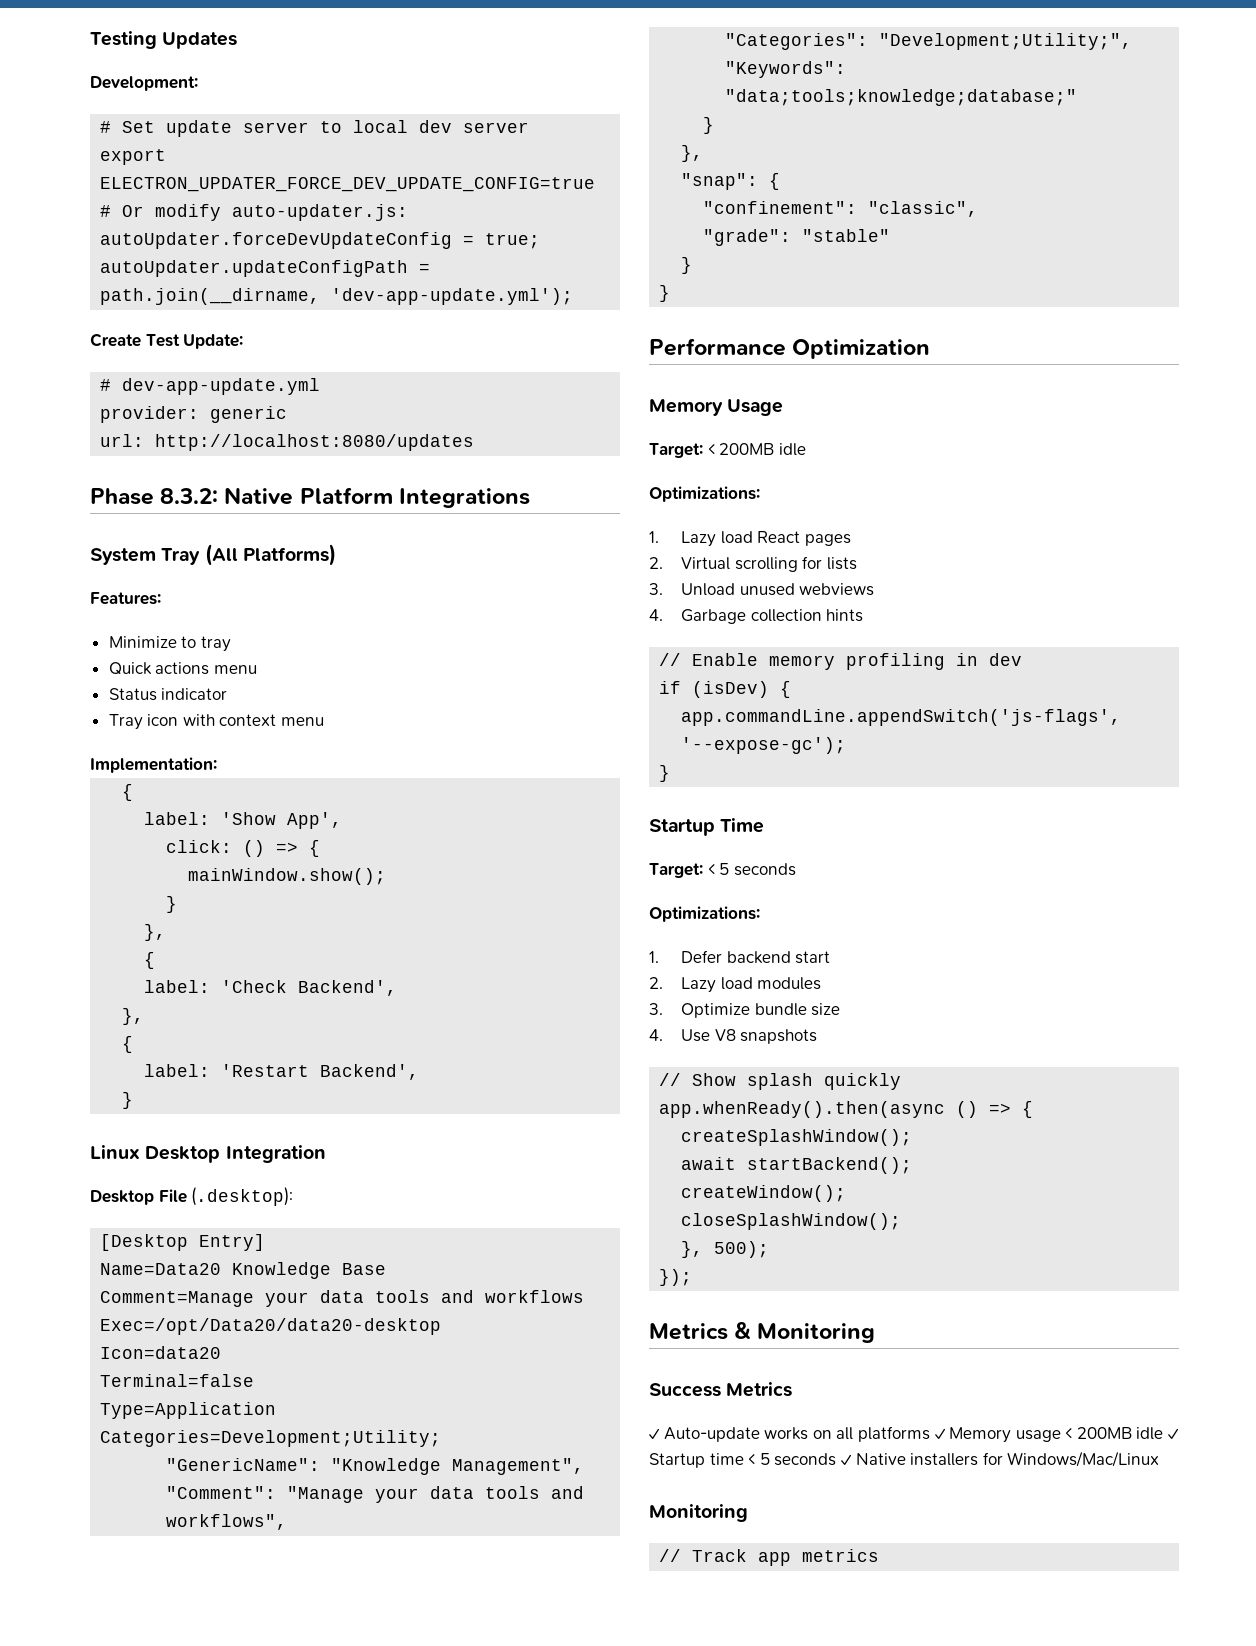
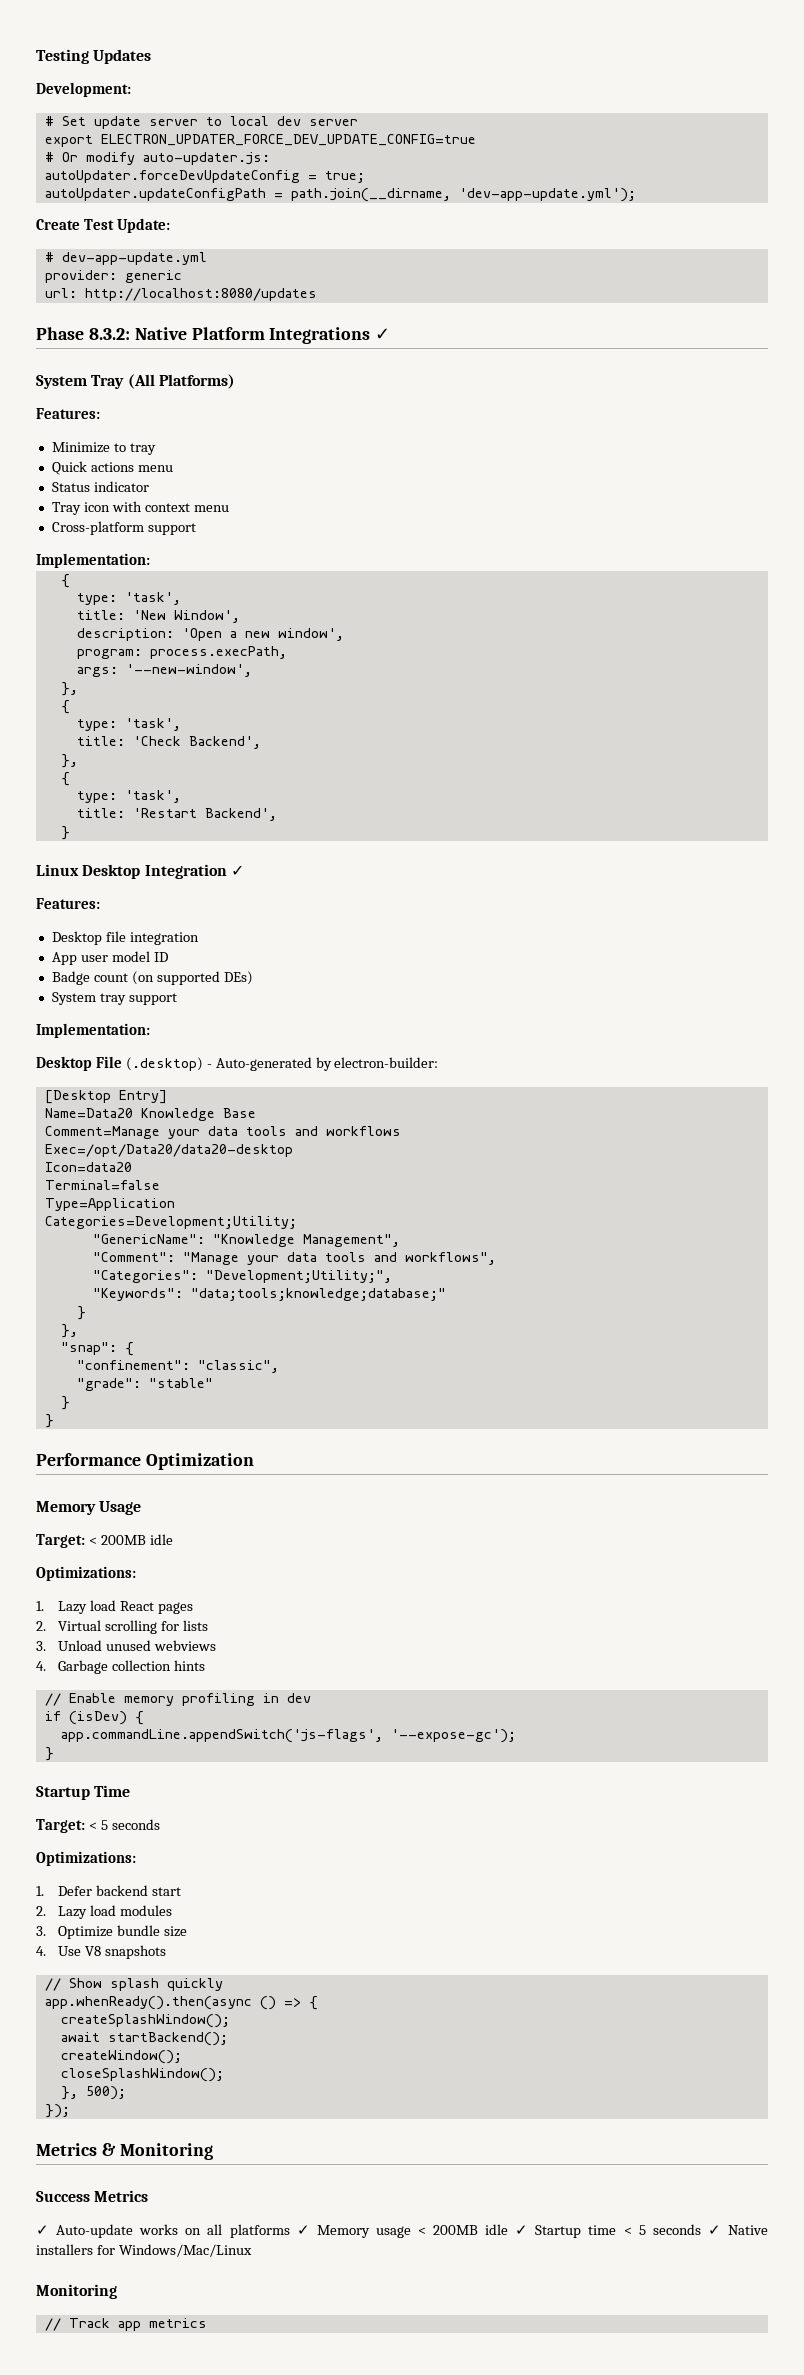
(530, 498) none -> [375,328,391,340] ✓
(325, 721) none -> [51,521,196,535] // Cross-platform support
[144,812,343,829] [166,840,321,857] [188,868,387,885] [166,896,178,913] [144,924,167,941] [144,952,156,969] [144,980,211,993] label: 'Show App', // click: () => { // mainWindow.show(); // } // }, // { // label: -> [76,592,181,605] [76,610,240,623] [76,628,344,641] [76,646,287,659] [76,664,252,677] [60,682,78,696] [60,700,70,714] [76,718,181,731] [76,736,125,746] type: 'task', // title: 'New Window', // description: 'Open a new window', // program: process.execPath, // args: '--new-window', // }, // { // type: 'task', // title:
[144,1064,211,1077] label: -> [76,790,181,803] [76,808,125,818] type: 'task', // title:
[90,1187,294,1206] // Desktop File (.desktop): -> [230,865,244,876] [36,898,100,909] [51,931,199,945] [51,951,168,965] [51,971,253,985] [51,992,177,1005] [36,1023,150,1038] [36,1056,439,1071] ✓ // Features: // Desktop file integration // App user model ID // Badge count (on supported DEs) // System tray support // Implementation: // Desktop File (.desktop) - Auto-generated by electron-builder:

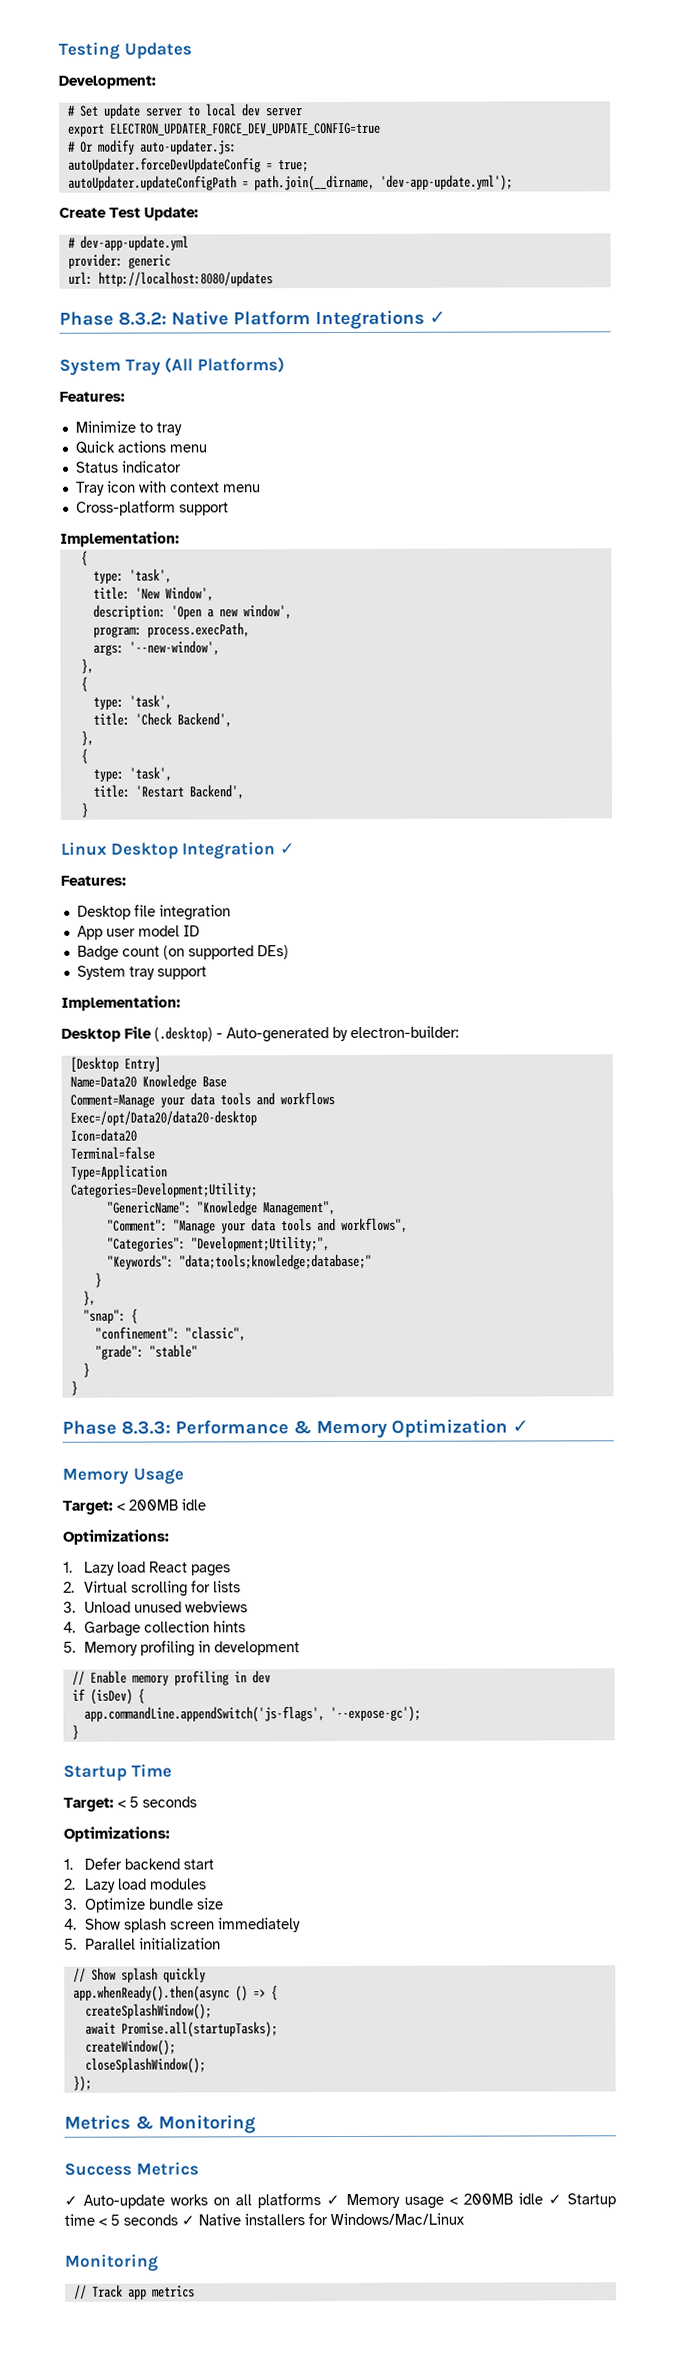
[36,1453,141,1466] Performance -> [62,1420,388,1439] Phase 8.3.3: Performance & Memory
(254, 1461) none -> [512,1420,529,1433] ✓
(205, 1665) none -> [63,1640,300,1657] // 5. Memory profiling in development
[57,1945,166,1959] Use V8 snapshots -> [84,1917,301,1933] [64,1937,221,1950] Show splash screen immediately // 5. Parallel initialization
[107,2032,228,2046] startBackend(); -> [120,2021,278,2038] Promise.all(startupTasks);
[60,2086,126,2100] // }, 500); -> (206, 2065) none

